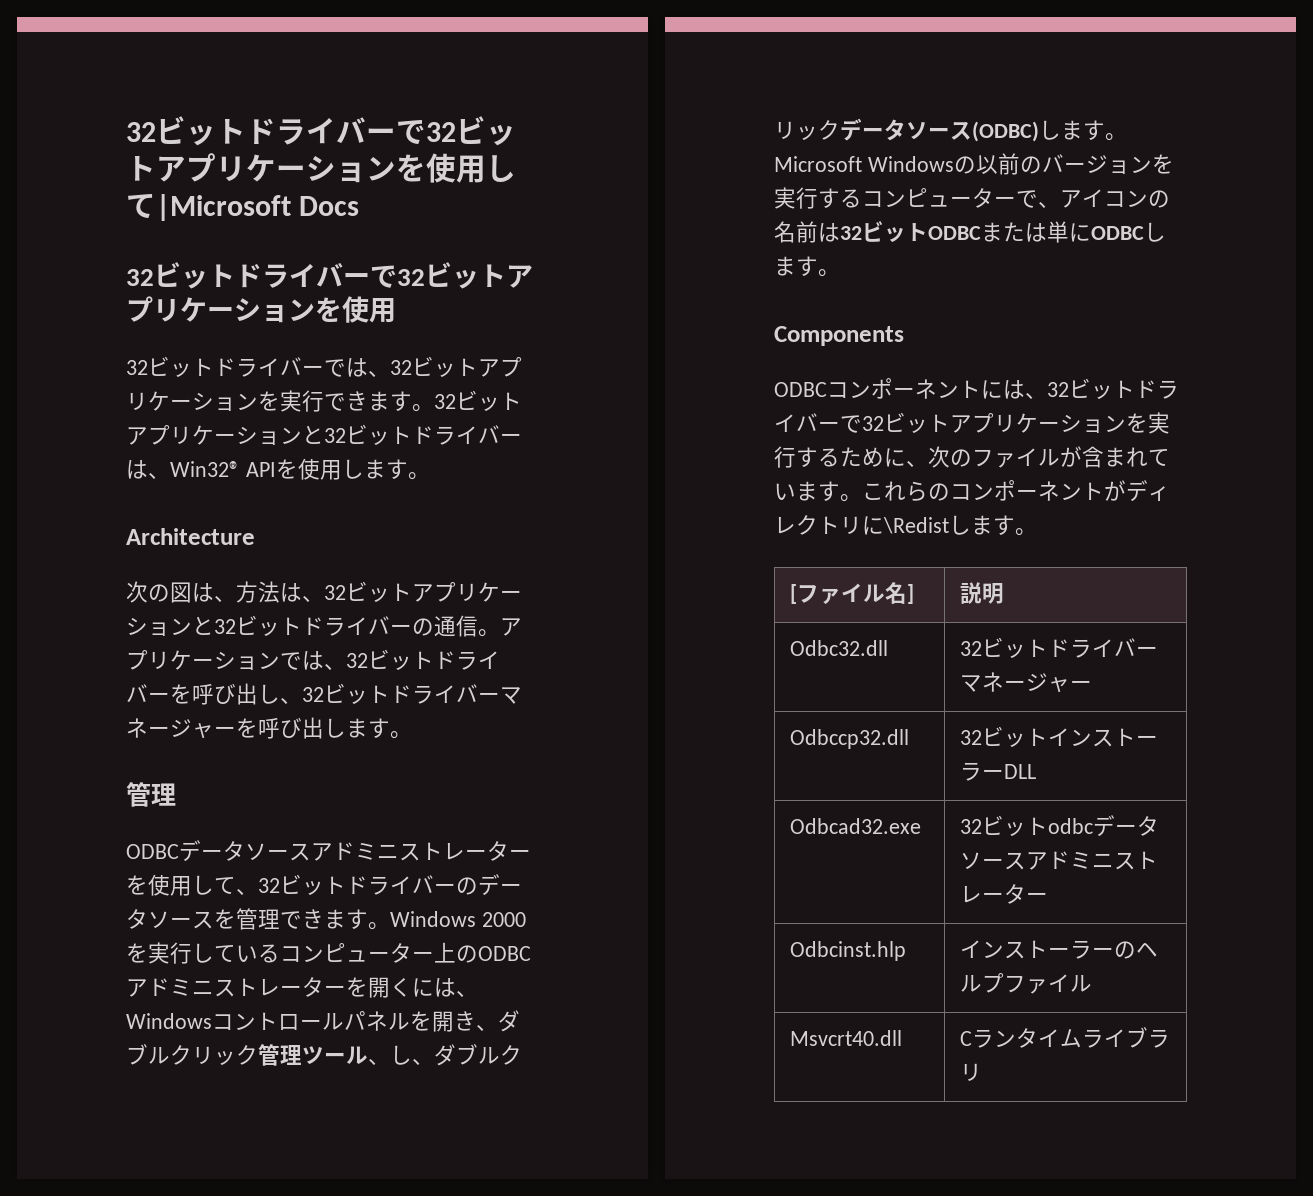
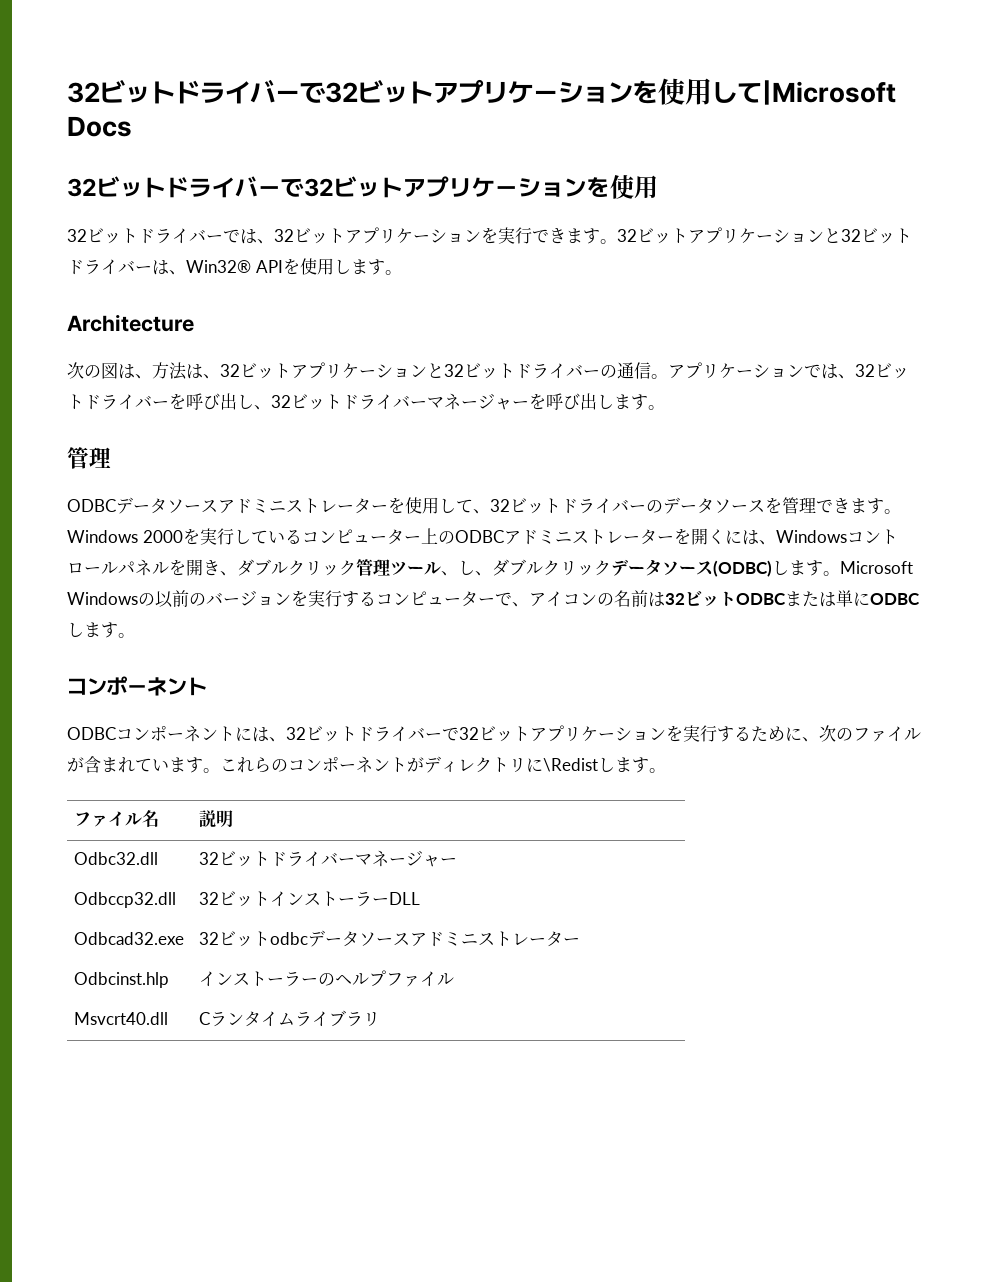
[774,326,904,346] Components -> [67,676,207,696] コンポーネント
[790,584,798,604] [ -> (666, 770) none
[907,584,915,604] ] -> (160, 818) none

